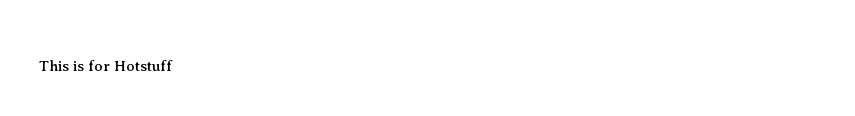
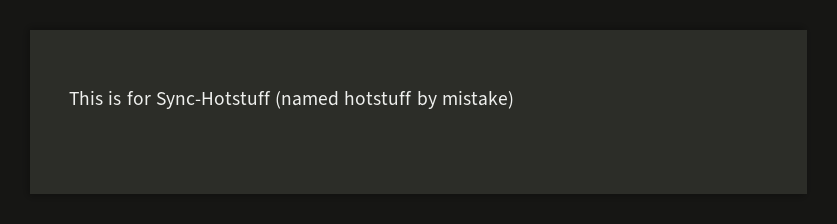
[114,60,174,71] Hotstuff -> [155,90,514,109] Sync-Hotstuff (named hotstuff by mistake)

